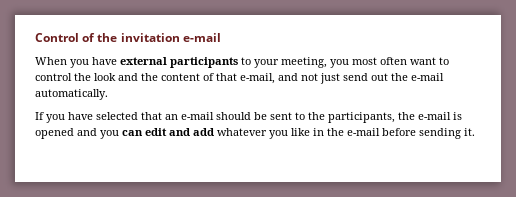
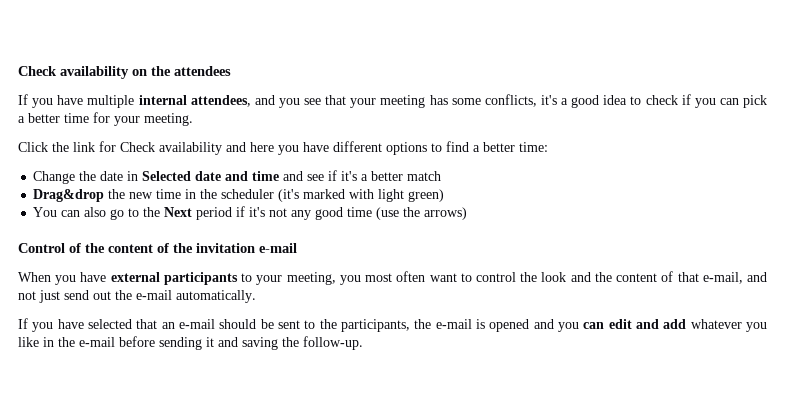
[35,33,79,42] Control -> [18,66,231,79] [18,94,767,108] [18,112,193,126] [18,141,548,155] [33,170,442,184] [33,189,445,202] [33,206,468,220] [18,243,153,253] Check availability on the attendees // If you have multiple internal attendees, and you see that your meeting has some conflicts, it's a good idea to check if you can pick a better time for your meeting. // Click the link for Check availability and here you have different options to find a better time: // Change the date in Selected date and time and see if it's a better match // Drag&drop the new time in the scheduler (it's marked with light green) // You can also go to the Next period if it's not any good time (use the arrows) // Control of the content
[464,128,475,136] it. -> [206,336,363,350] it and saving the follow-up.

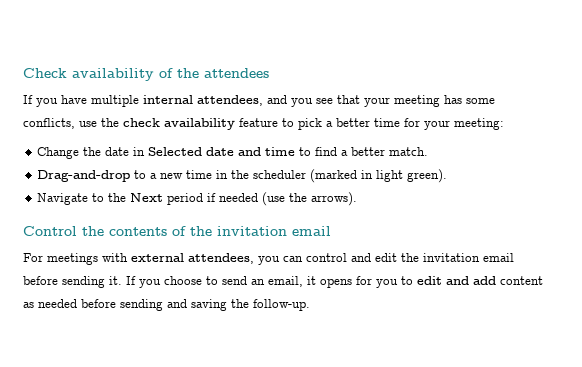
[18,66,147,79] Check availability on -> [23,68,173,81] Check availability of
[540,94,739,108] it's a good idea to check if you can -> [79,118,294,130] use the check availability feature to
[144,113,193,126] [18,141,548,155] meeting. // Click the link for Check availability and here you have different options to find a better time: -> [454,118,504,130] meeting:
[283,170,442,181] [33,189,126,202] and see if it's a better match // Drag&drop the -> [299,147,429,156] [37,170,158,182] to find a better match. // Drag-and-drop to a
[278,189,445,202] [33,207,125,220] (it's marked with light green) // You can also go -> [310,169,448,183] [37,193,89,205] (marked in light green). // Navigate
[249,207,373,220] it's not any good time -> [219,193,259,202] needed
[424,207,468,220] arrows) -> [311,192,358,206] arrows).
[69,243,297,253] [18,271,768,285] [18,290,256,303] [18,318,768,332] [18,336,214,350] of the content of the invitation e-mail // When you have external participants to your meeting, you most often want to control the look and the content of that e-mail, and not just send out the e-mail automatically. // If you have selected that an e-mail should be sent to the participants, the e-mail is opened and you can edit and add whatever you like in the e-mail before sending it -> [82,226,331,236] [23,253,514,265] [23,276,543,288] [23,299,163,311] the contents of the invitation email // For meetings with external attendees, you can control and edit the invitation email before sending it. If you choose to send an email, it opens for you to edit and add content as needed before sending

